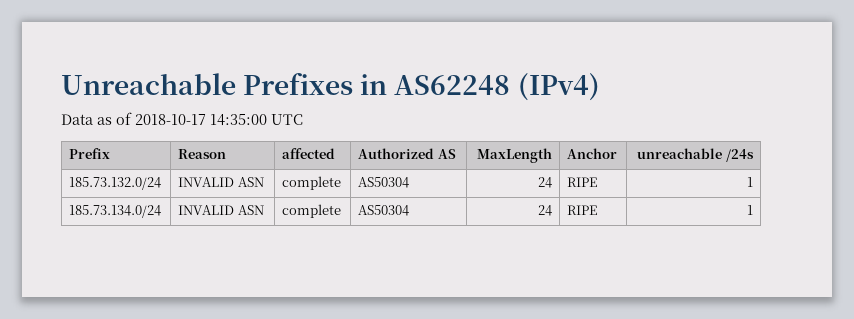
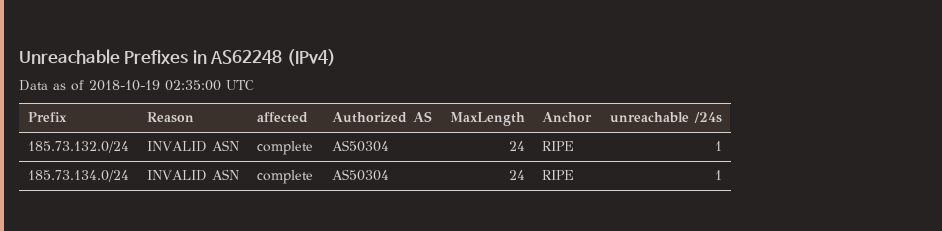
[135,114,267,126] 2018-10-17 14:35:00 -> [89,80,221,91] 2018-10-19 02:35:00

